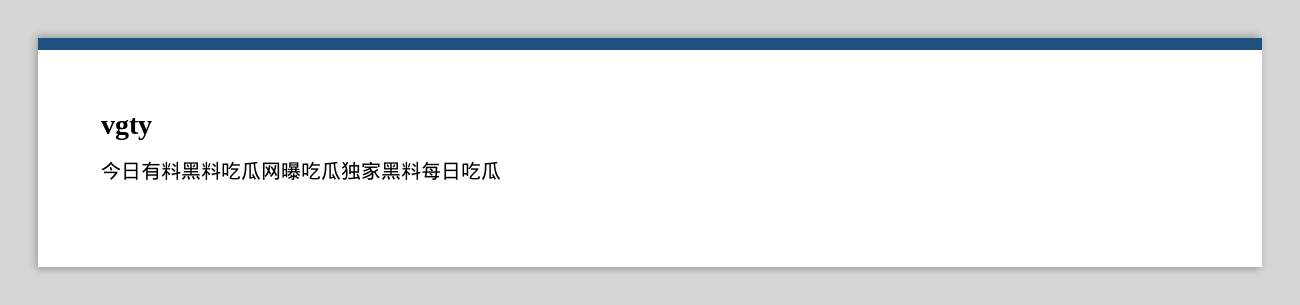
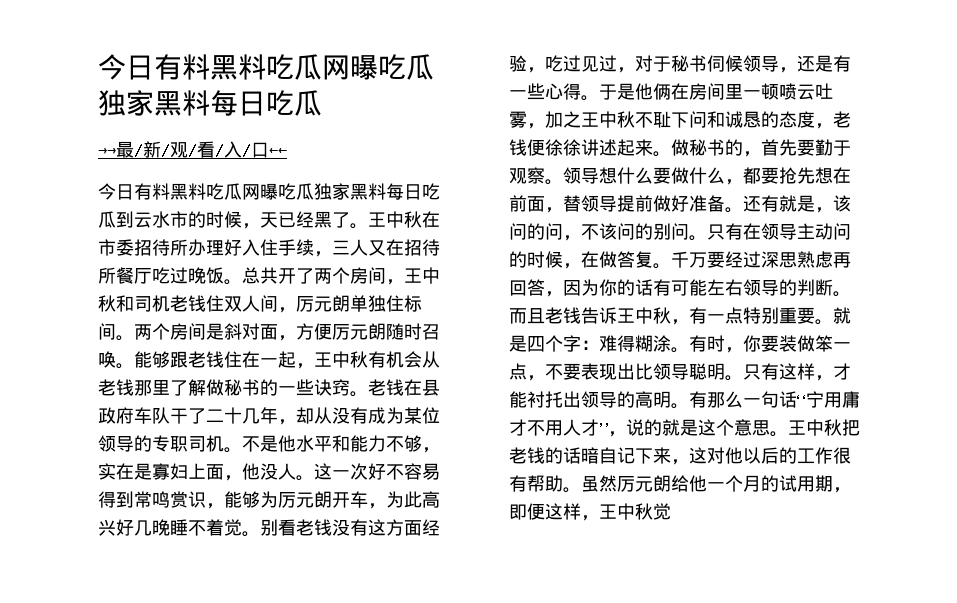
[101,118,152,140] vgty -> [98,54,434,80] [98,90,322,116] [98,141,287,160] 今日有料黑料吃瓜网曝吃瓜独家黑料每日吃瓜 // →→最/新/观/看/入/口←←
(501, 170) none -> [116,211,440,229] [98,239,440,257] [98,267,440,285] [98,295,422,313] [98,323,440,341] [98,351,440,369] [98,379,440,397] [98,407,440,425] [98,435,440,453] [98,463,440,481] [98,491,440,509] [98,519,440,537] [509,55,851,73] [509,83,833,101] [509,111,851,129] [509,139,851,157] [509,167,851,185] [509,195,851,213] [509,223,851,241] [509,251,851,269] [509,279,851,297] [509,307,851,325] [509,335,851,353] [509,363,851,381] [509,391,860,409] [509,419,860,437] [509,447,851,465] [509,475,851,493] [509,503,671,521] 到云水市的时候，天已经黑了。王中秋在市委招待所办理好入住手续，三人又在招待所餐厅吃过晚饭。总共开了两个房间，王中秋和司机老钱住双人间，厉元朗单独住标间。两个房间是斜对面，方便厉元朗随时召唤。能够跟老钱住在一起，王中秋有机会从老钱那里了解做秘书的一些诀窍。老钱在县政府车队干了二十几年，却从没有成为某位领导的专职司机。不是他水平和能力不够，实在是寡妇上面，他没人。这一次好不容易得到常鸣赏识，能够为厉元朗开车，为此高兴好几晚睡不着觉。别看老钱没有这方面经验，吃过见过，对于秘书伺候领导，还是有一些心得。于是他俩在房间里一顿喷云吐雾，加之王中秋不耻下问和诚恳的态度，老钱便徐徐讲述起来。做秘书的，首先要勤于观察。领导想什么要做什么，都要抢先想在前面，替领导提前做好准备。还有就是，该问的问，不该问的别问。只有在领导主动问的时候，在做答复。千万要经过深思熟虑再回答，因为你的话有可能左右领导的判断。而且老钱告诉王中秋，有一点特别重要。就是四个字：难得糊涂。有时，你要装做笨一点，不要表现出比领导聪明。只有这样，才能衬托出领导的高明。有那么一句话“宁用庸才不用人才”，说的就是这个意思。王中秋把老钱的话暗自记下来，这对他以后的工作很有帮助。虽然厉元朗给他一个月的试用期，即便这样，王中秋觉

